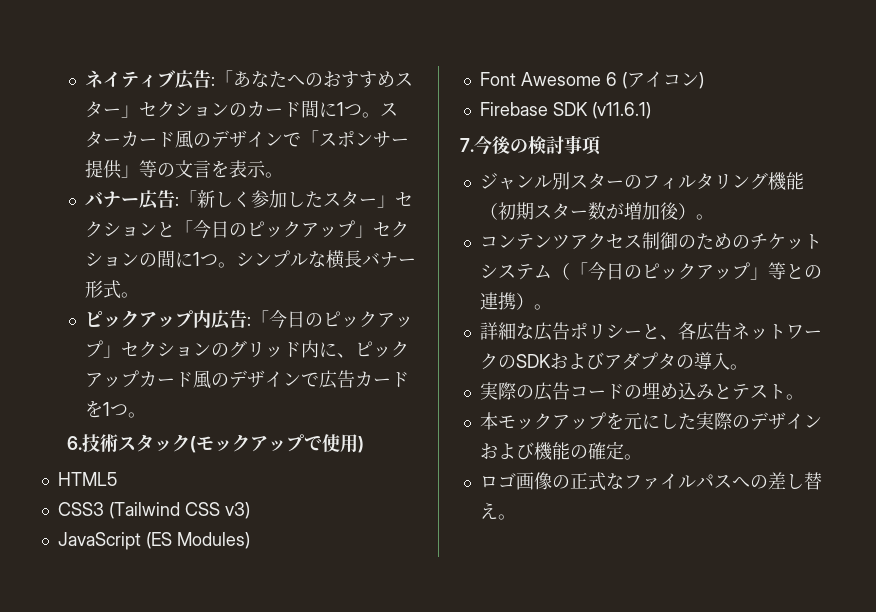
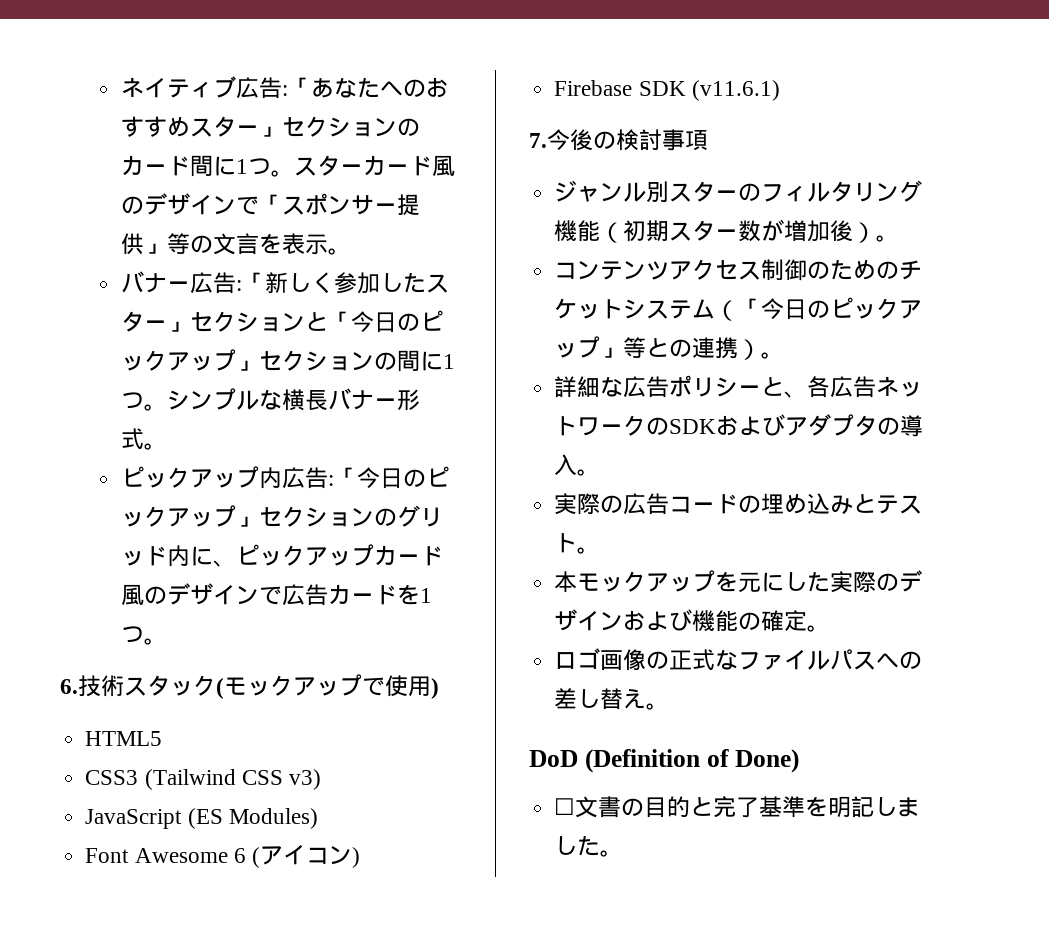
(516, 517) none -> [529,749,799,773] [554,796,921,818] [554,835,624,857] // DoD (Definition of Done) // ☐文書の目的と完了基準を明記しました。

